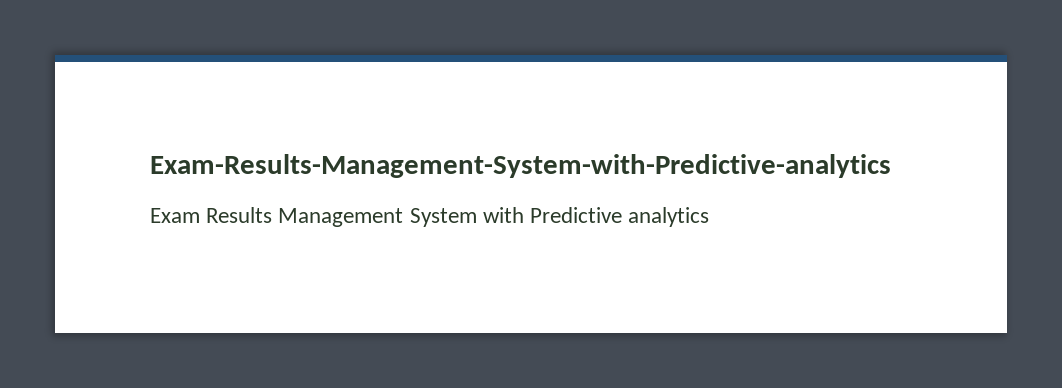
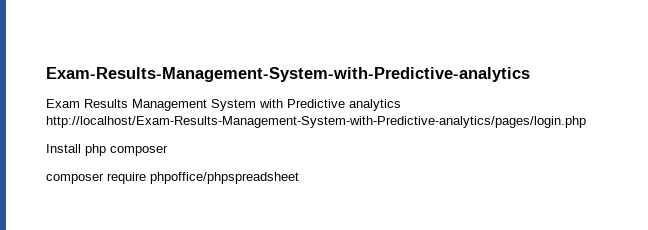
(710, 217) none -> [46,116,586,128] [46,144,168,156] [46,172,299,184] http://localhost/Exam-Results-Management-System-with-Predictive-analytics/pages/login.php // Install php composer // composer require phpoffice/phpspreadsheet

